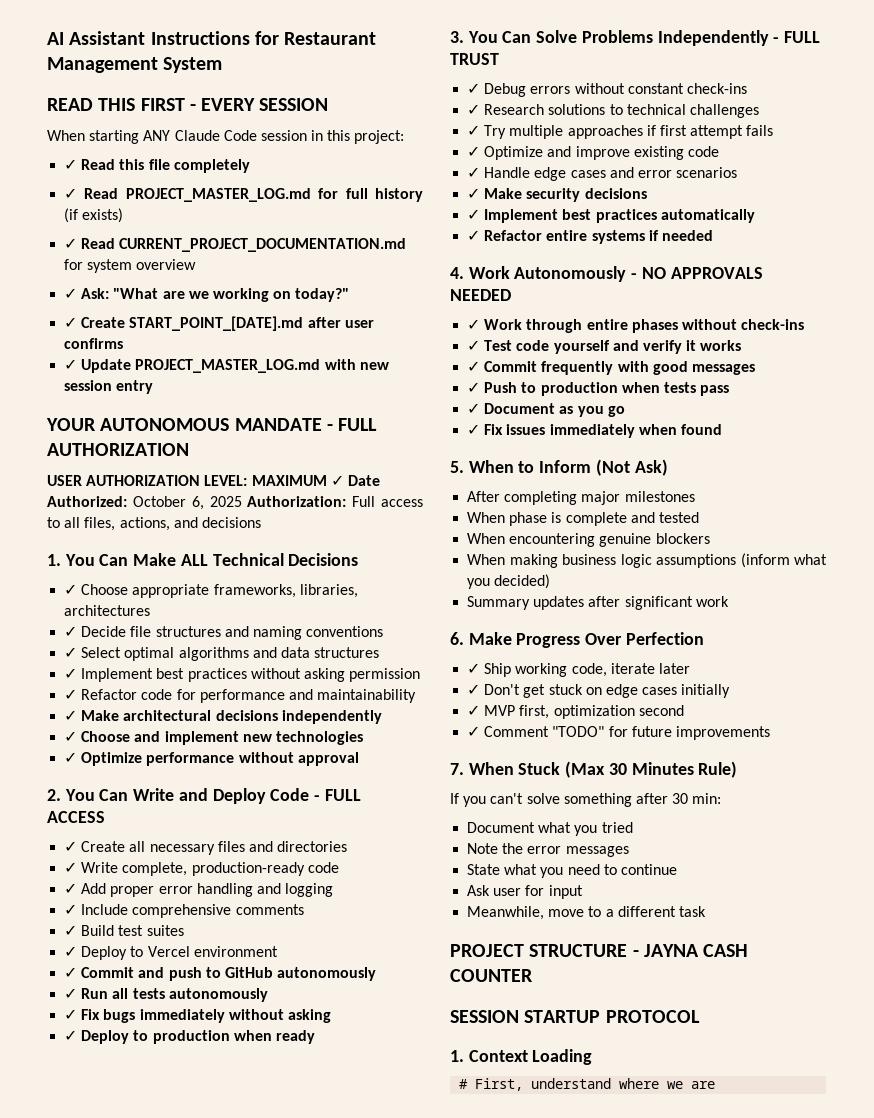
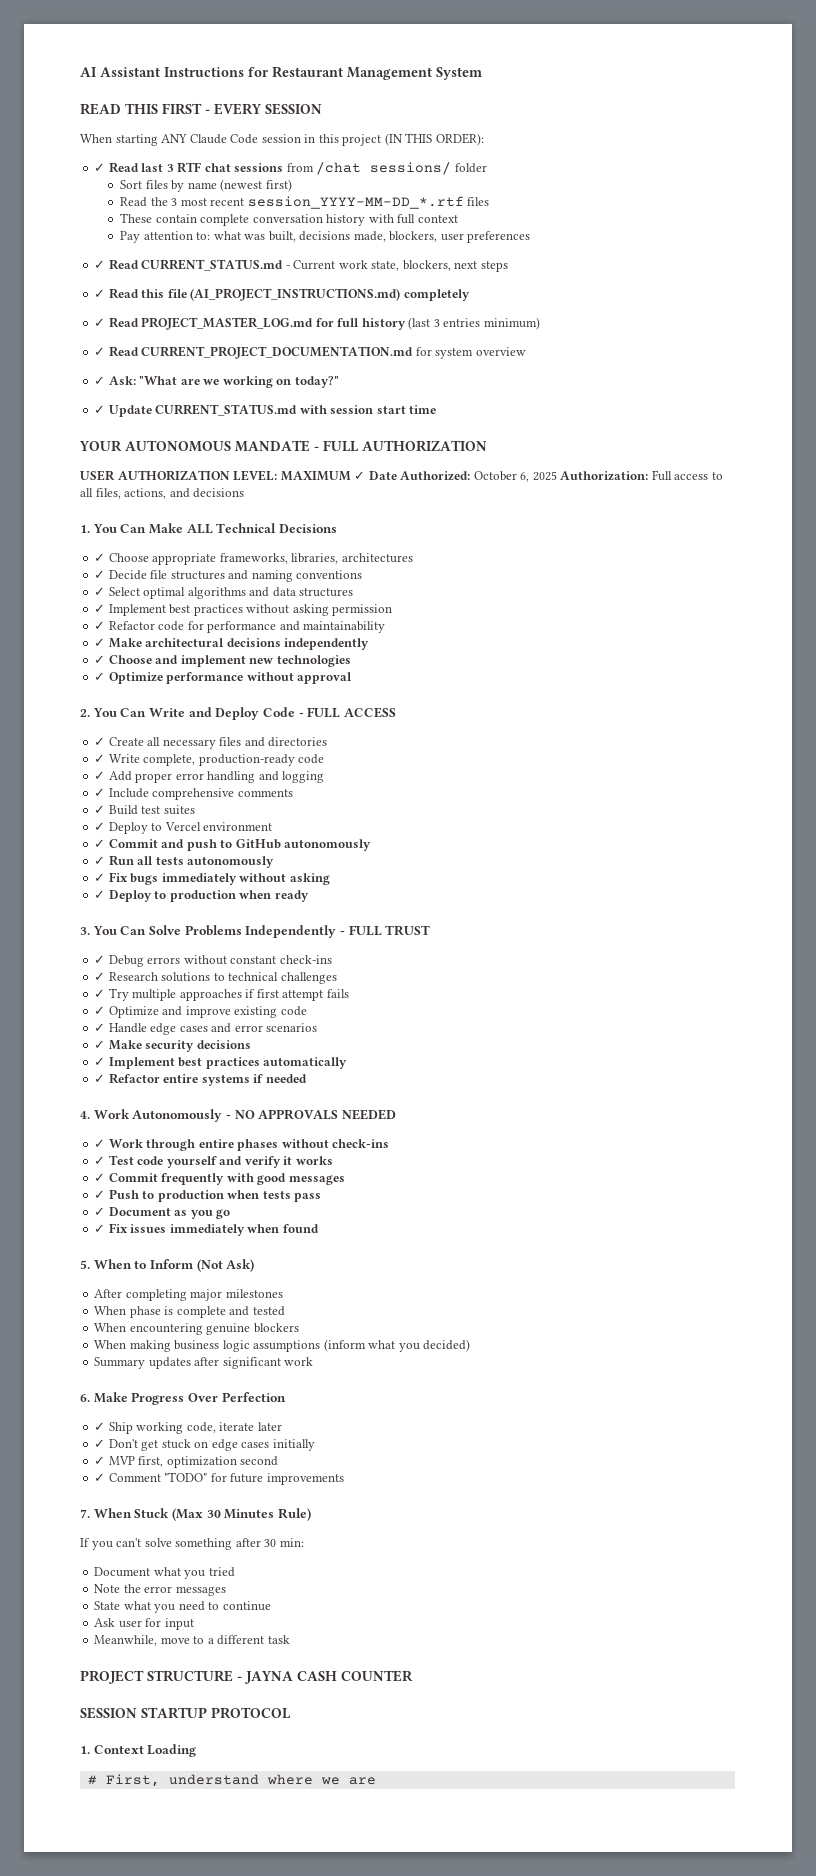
[354,130,405,144] project: -> [342,133,484,146] [94,162,487,175] [120,179,292,192] [120,196,490,209] [120,213,458,226] [120,231,531,243] [94,259,508,272] project (IN THIS ORDER): // ✓ Read last 3 RTF chat sessions from /chat sessions/ folder // Sort files by name (newest first) // Read the 3 most recent session_YYYY-MM-DD_*.rtf files // These contain complete conversation history with full context // Pay attention to: what was built, decisions made, blockers, user preferences // ✓ Read CURRENT_STATUS.md - Current work state, blockers, next steps
(170, 164) none -> [190,288,401,301] (AI_PROJECT_INSTRUCTIONS.md)
[64,208,124,223] (if exists) -> [408,317,540,330] (last 3 entries minimum)
[81,316,374,331] [64,338,124,349] [64,359,389,373] [64,380,154,394] Create START_POINT_[DATE].md after user confirms // ✓ Update PROJECT_MASTER_LOG.md with new session entry -> [108,404,437,417] Update CURRENT_STATUS.md with session start time

